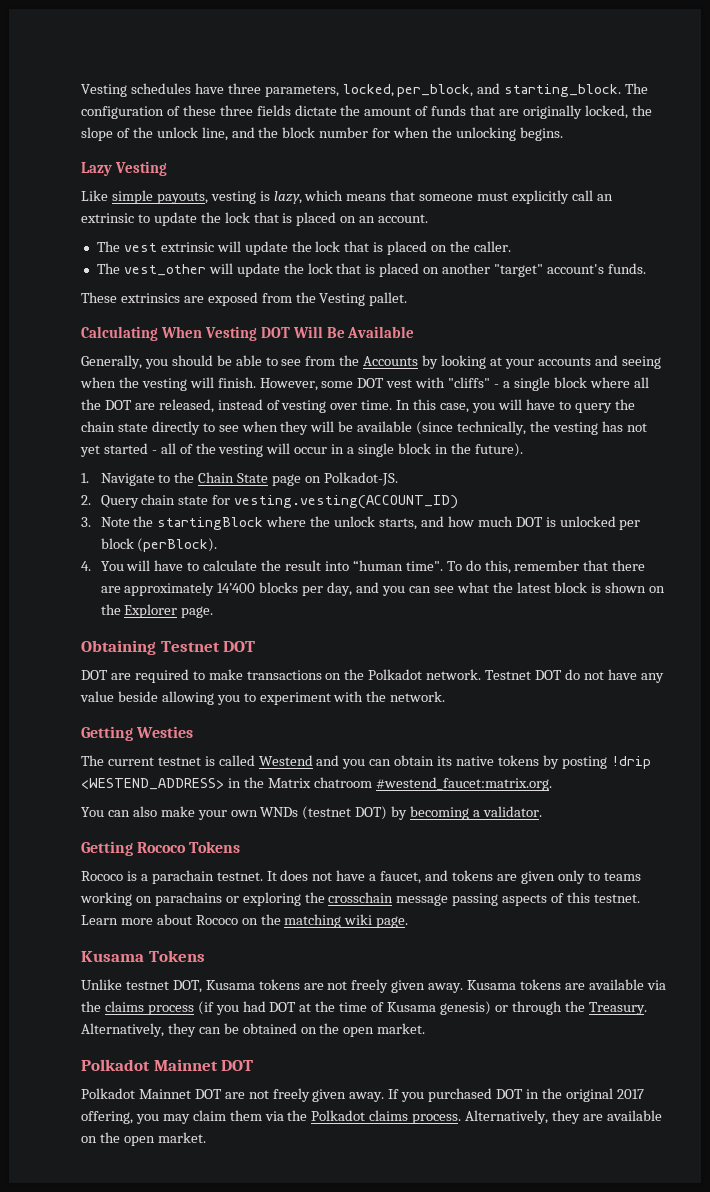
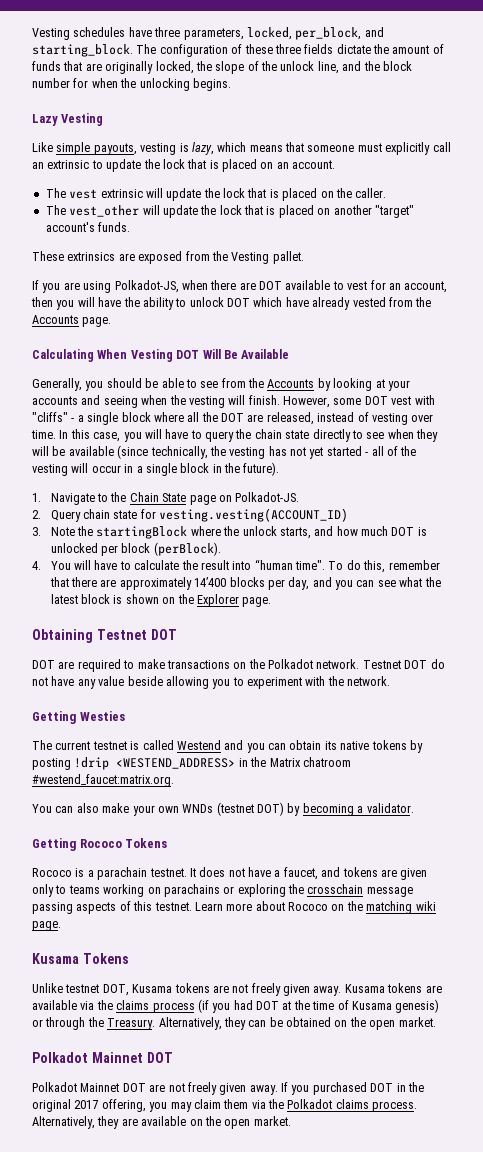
(408, 299) none -> [32,280,448,293] [31,297,432,310] [32,315,112,327] // If you are using Polkadot-JS, when there are DOT available to vest for an account, then you will have the ability to unlock DOT which have already vested from the Accounts page.

